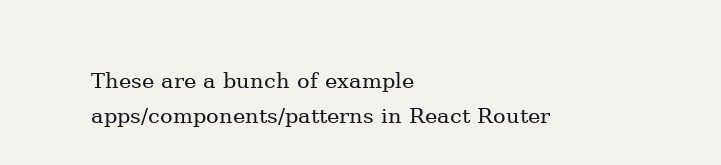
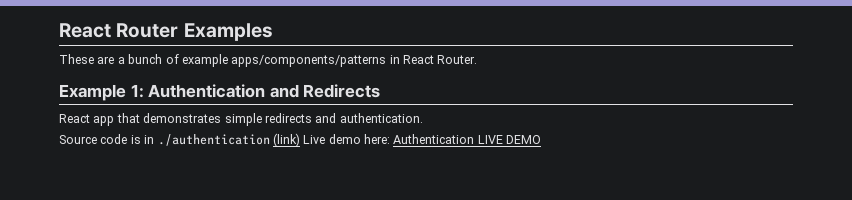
(91, 80) none -> [59,23,273,41] React Router Examples //
[477,108,551,123] Router -> [437,55,478,64] [59,84,381,101] [59,113,423,126] [59,133,542,147] Router. // Example 1: Authentication and Redirects // React app that demonstrates simple redirects and authentication. // Source code is in ./authentication (link) Live demo here: Authentication LIVE DEMO

